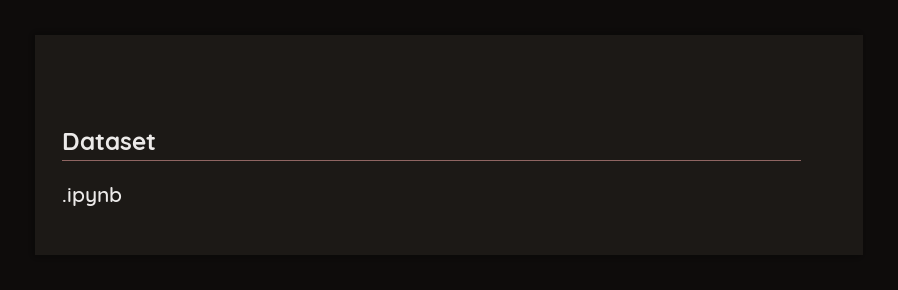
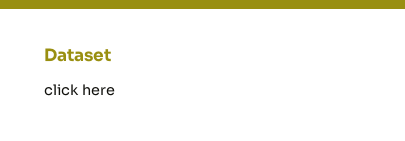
[62,187,122,206] .ipynb -> [44,84,115,96] click here

